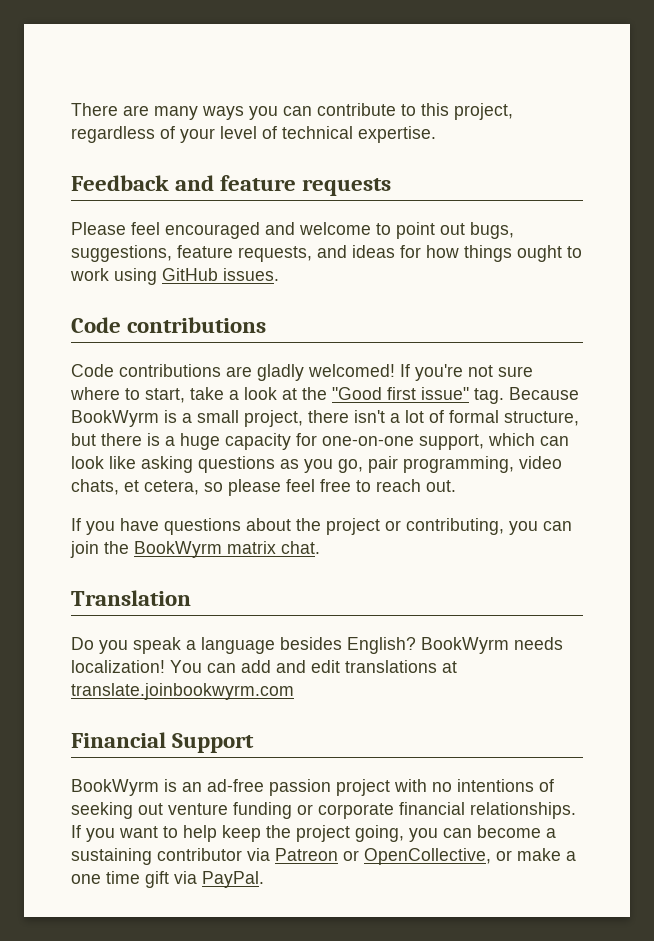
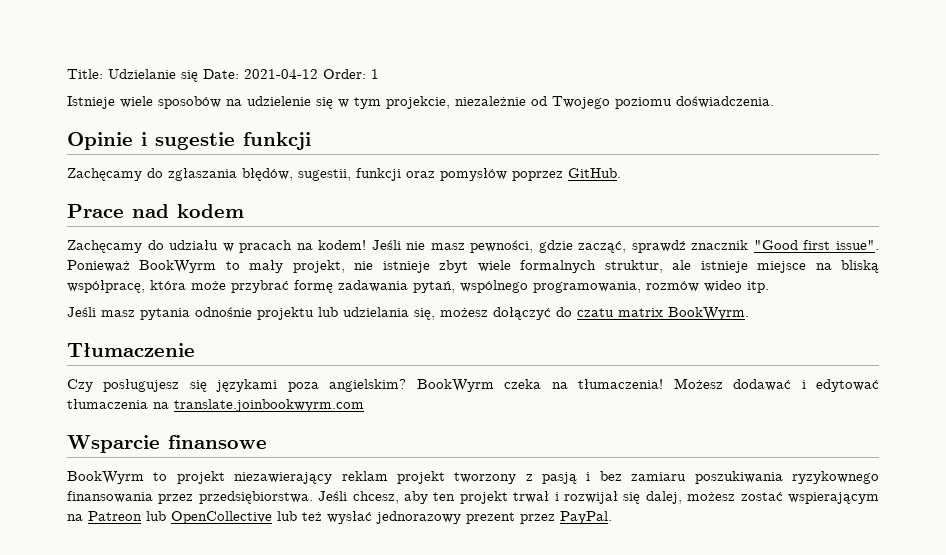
[71,103,513,120] [71,126,436,143] [71,175,392,196] [71,222,514,239] [71,245,582,262] [70,268,279,285] [71,317,267,333] [71,364,533,381] [70,387,579,404] [71,410,579,427] [71,433,569,450] [71,456,562,473] [71,479,456,496] [71,518,572,535] [70,541,320,558] [71,590,191,606] [71,637,563,654] [71,660,457,673] There are many ways you can contribute to this project, regardless of your level of technical expertise. // Feedback and feature requests // Please feel encouraged and welcome to point out bugs, suggestions, feature requests, and ideas for how things ought to work using GitHub issues. // Code contributions // Code contributions are gladly welcomed! If you're not sure where to start, take a look at the "Good first issue" tag. Because BookWyrm is a small project, there isn't a lot of formal structure, but there is a huge capacity for one-on-one support, which can look like asking questions as you go, pair programming, video chats, et cetera, so please feel free to reach out. // If you have questions about the project or contributing, you can join the BookWyrm matrix chat. // Translation // Do you speak a language besides English? BookWyrm needs localization! You can add and edit translations at -> [67,69,379,82] [67,96,774,109] [67,132,311,150] [67,168,621,181] [67,204,244,218] [67,240,879,253] [67,260,879,273] [67,280,769,293] [67,307,749,320] [67,343,195,358] [67,378,879,392] [67,399,169,409] Title: Udzielanie się Date: 2021-04-12 Order: 1 // Istnieje wiele sposobów na udzielenie się w tym projekcie, niezależnie od Twojego poziomu doświadczenia. // Opinie i sugestie funkcji // Zachęcamy do zgłaszania błędów, sugestii, funkcji oraz pomysłów poprzez GitHub. // Prace nad kodem // Zachęcamy do udziału w pracach na kodem! Jeśli nie masz pewności, gdzie zacząć, sprawdź znacznik "Good first issue". Ponieważ BookWyrm to mały projekt, nie istnieje zbyt wiele formalnych struktur, ale istnieje miejsce na bliską współpracę, która może przybrać formę zadawania pytań, wspólnego programowania, rozmów wideo itp. // Jeśli masz pytania odnośnie projektu lub udzielania się, możesz dołączyć do czatu matrix BookWyrm. // Tłumaczenie // Czy posługujesz się językami poza angielskim? BookWyrm czeka na tłumaczenia! Możesz dodawać i edytować tłumaczenia na
[71,732,255,753] [71,779,554,796] [71,802,576,819] [71,825,556,842] [71,848,576,865] [71,871,197,888] Financial Support // BookWyrm is an ad-free passion project with no intentions of seeking out venture funding or corporate financial relationships. If you want to help keep the project going, you can become a sustaining contributor via Patreon or OpenCollective, or make a one time gift via -> [67,435,267,453] [67,471,879,484] [67,491,879,504] [67,511,555,524] Wsparcie finansowe // BookWyrm to projekt niezawierający reklam projekt tworzony z pasją i bez zamiaru poszukiwania ryzykownego finansowania przez przedsiębiorstwa. Jeśli chcesz, aby ten projekt trwał i rozwijał się dalej, możesz zostać wspierającym na Patreon lub OpenCollective lub też wysłać jednorazowy prezent przez

